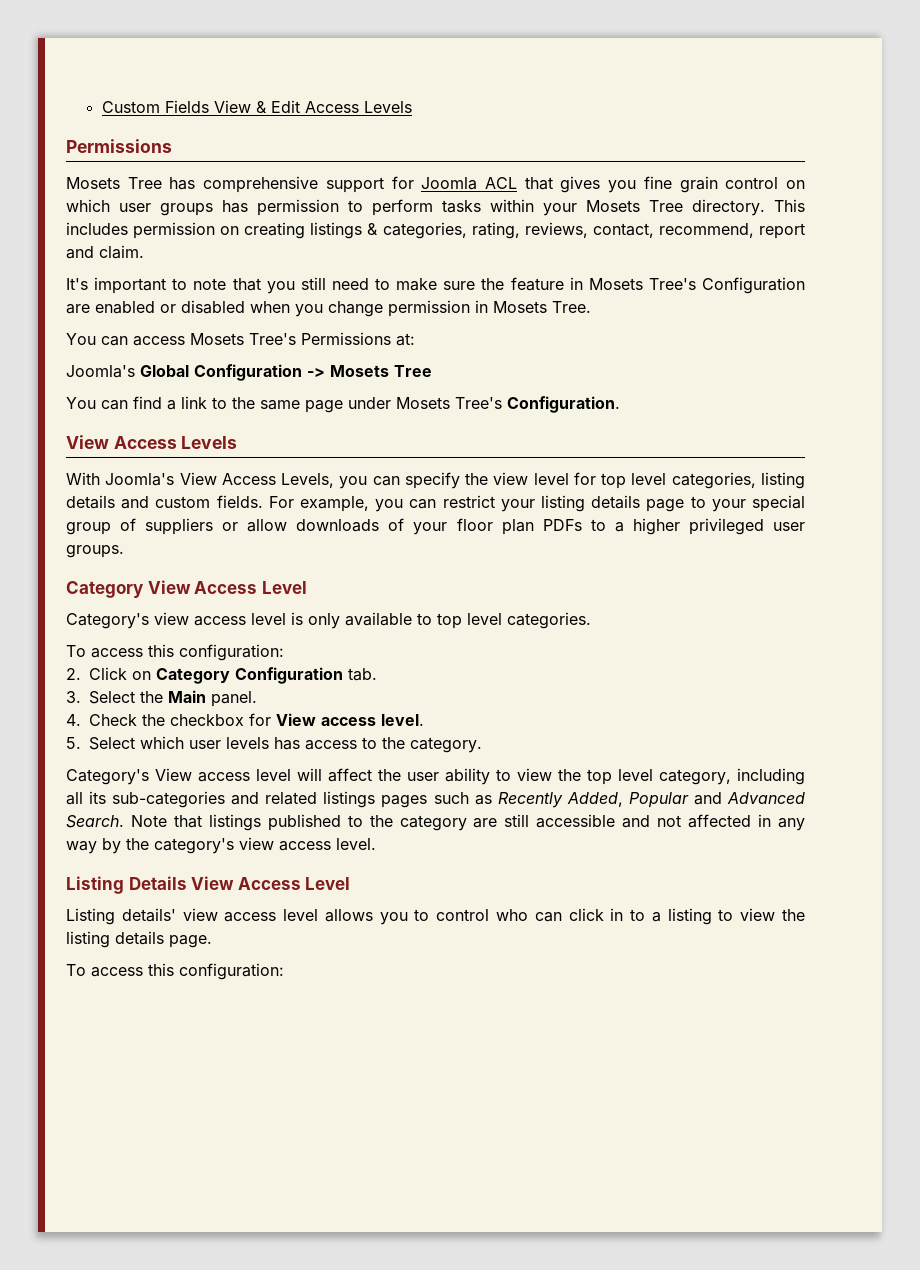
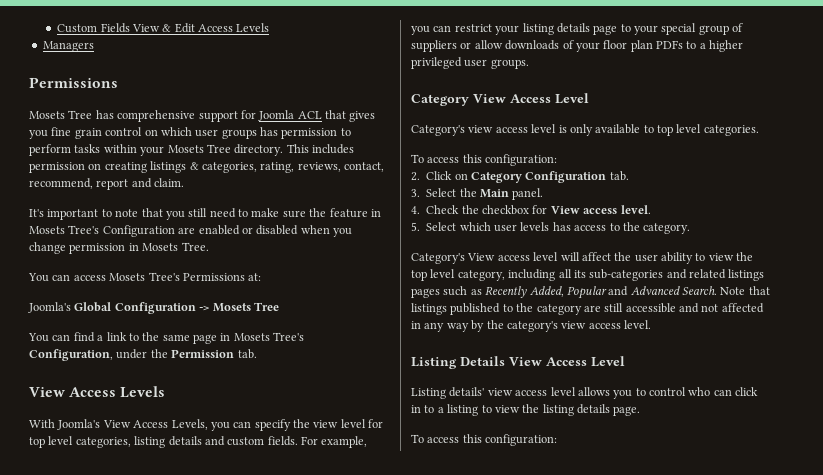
(412, 107) none -> [42,41,94,52] // Managers
[348,396,620,413] under Mosets Tree's Configuration. -> [220,332,305,341] [29,349,257,361] in Mosets Tree's Configuration, under the Permission tab.

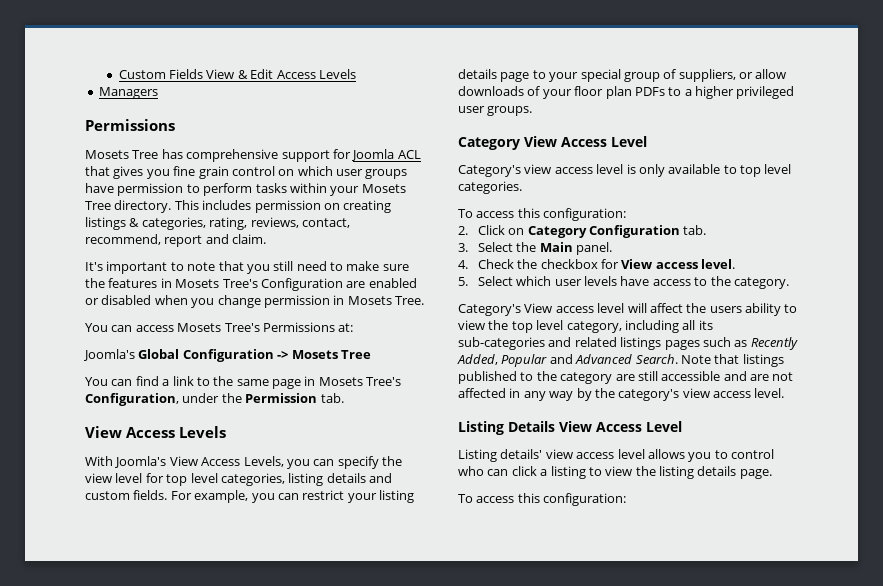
[260,127,278,136] has -> [85,183,114,193] have
[329,208,368,218] feature -> [108,278,158,288] features
[411,40,457,52] suppliers -> [678,69,736,82] suppliers,
[552,222,571,231] has -> [620,276,650,286] have
[634,254,658,262] user -> [709,306,742,313] users
(699, 308) none -> [750,374,769,381] are
[411,405,435,413] in to -> (537, 471) none

